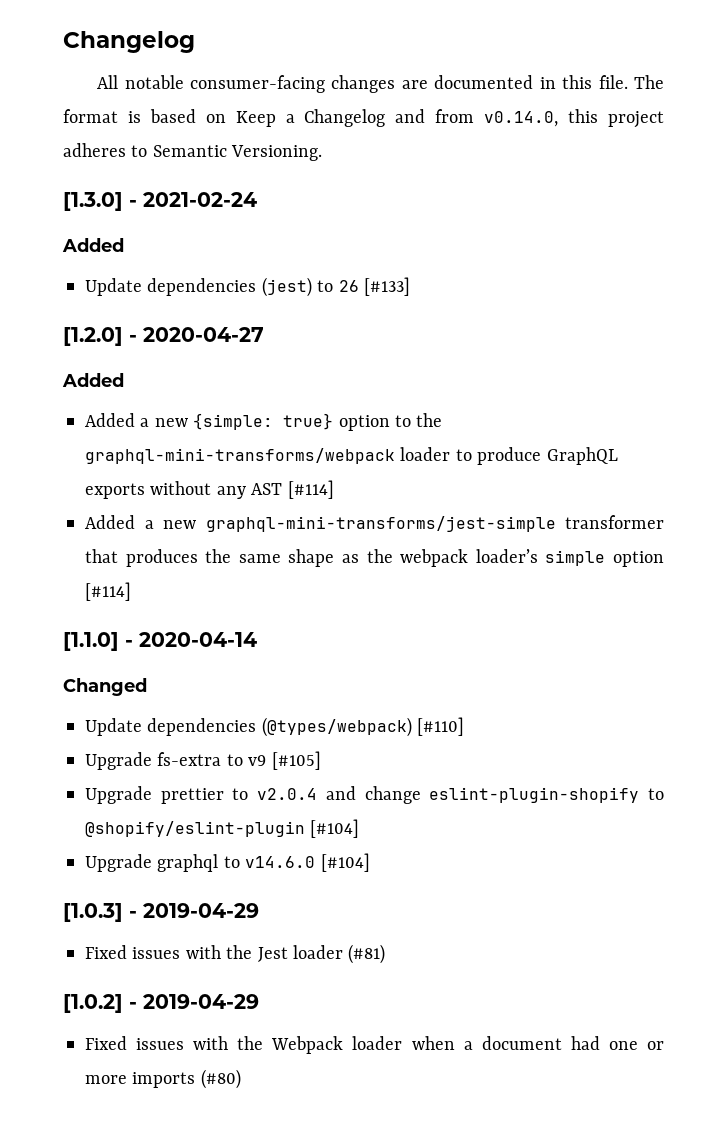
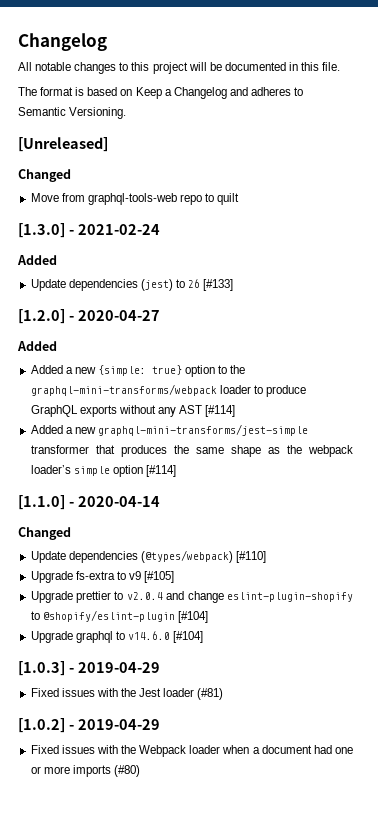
[190,75,428,93] consumer-facing changes are -> [74,62,222,74] changes to this project will be
(628, 82) none -> (341, 66) //
[435,109,665,128] from v0.14.0, this project -> (248, 91) none
(323, 153) none -> [18,137,108,152] [18,169,71,182] [30,193,240,205] // [Unreleased] // Changed // Move from graphql-tools-web repo to quilt

